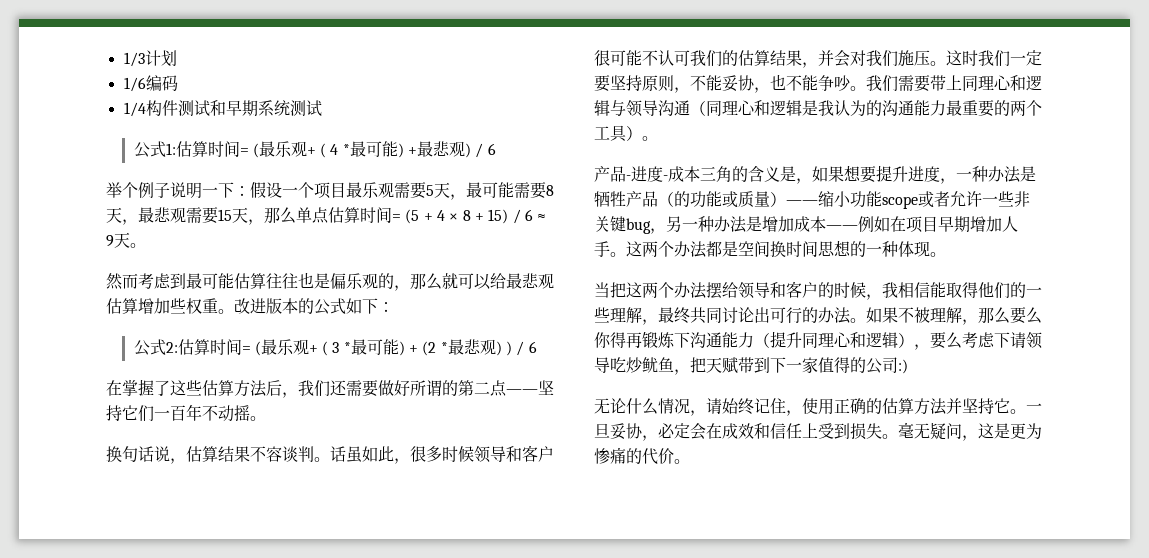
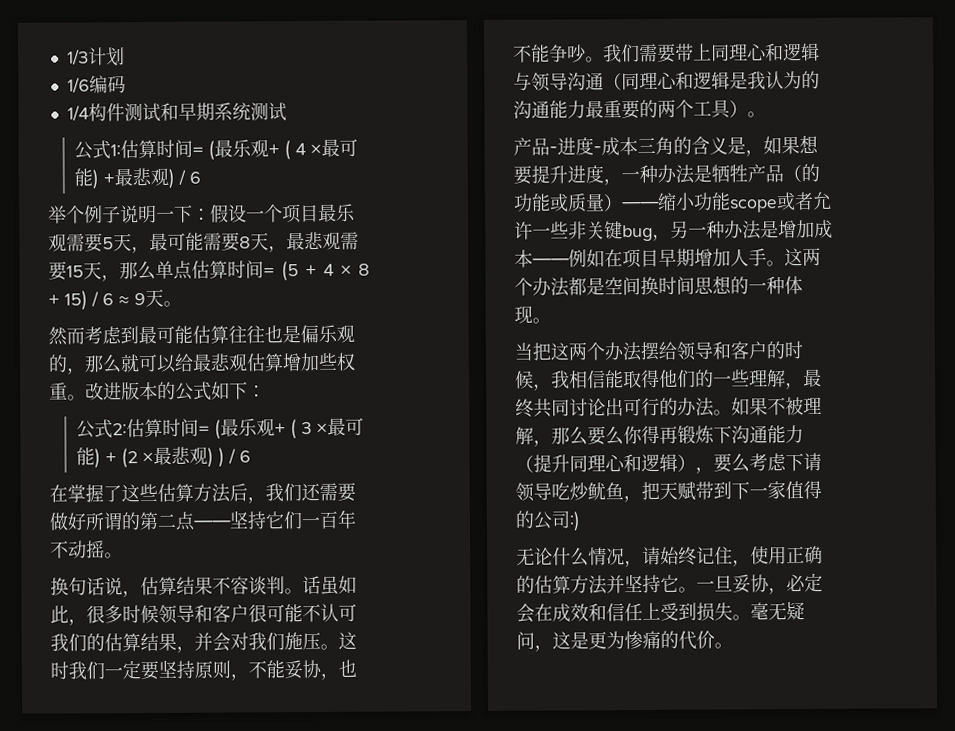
[342,144,350,155] * -> [310,143,323,156] ×
[343,342,351,353] * -> [316,422,329,434] ×
[440,342,448,353] * -> [142,451,155,464] ×

